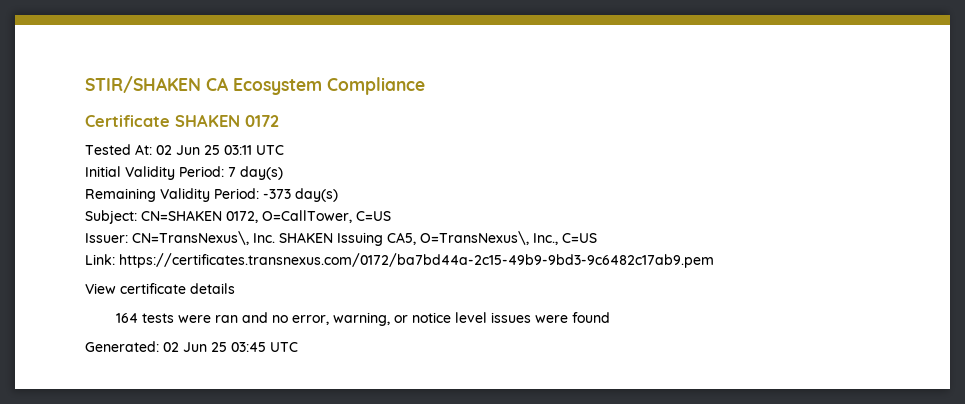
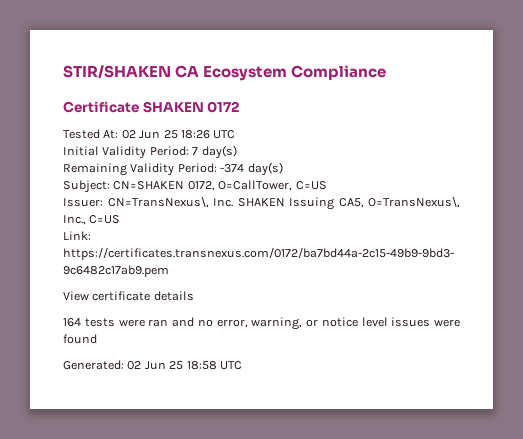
[224,145,252,155] 03:11 -> [180,130,210,139] 18:26
[263,189,291,199] -373 -> [220,164,245,173] -374
[231,342,266,352] 03:45 -> [186,361,217,370] 18:58

